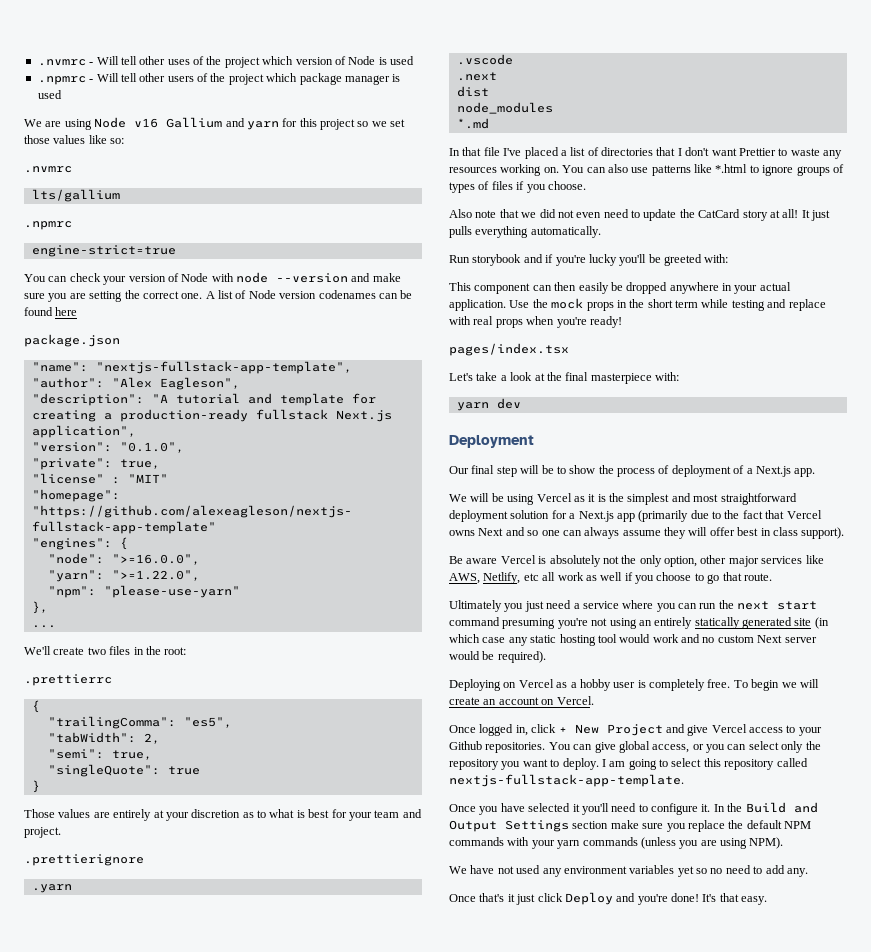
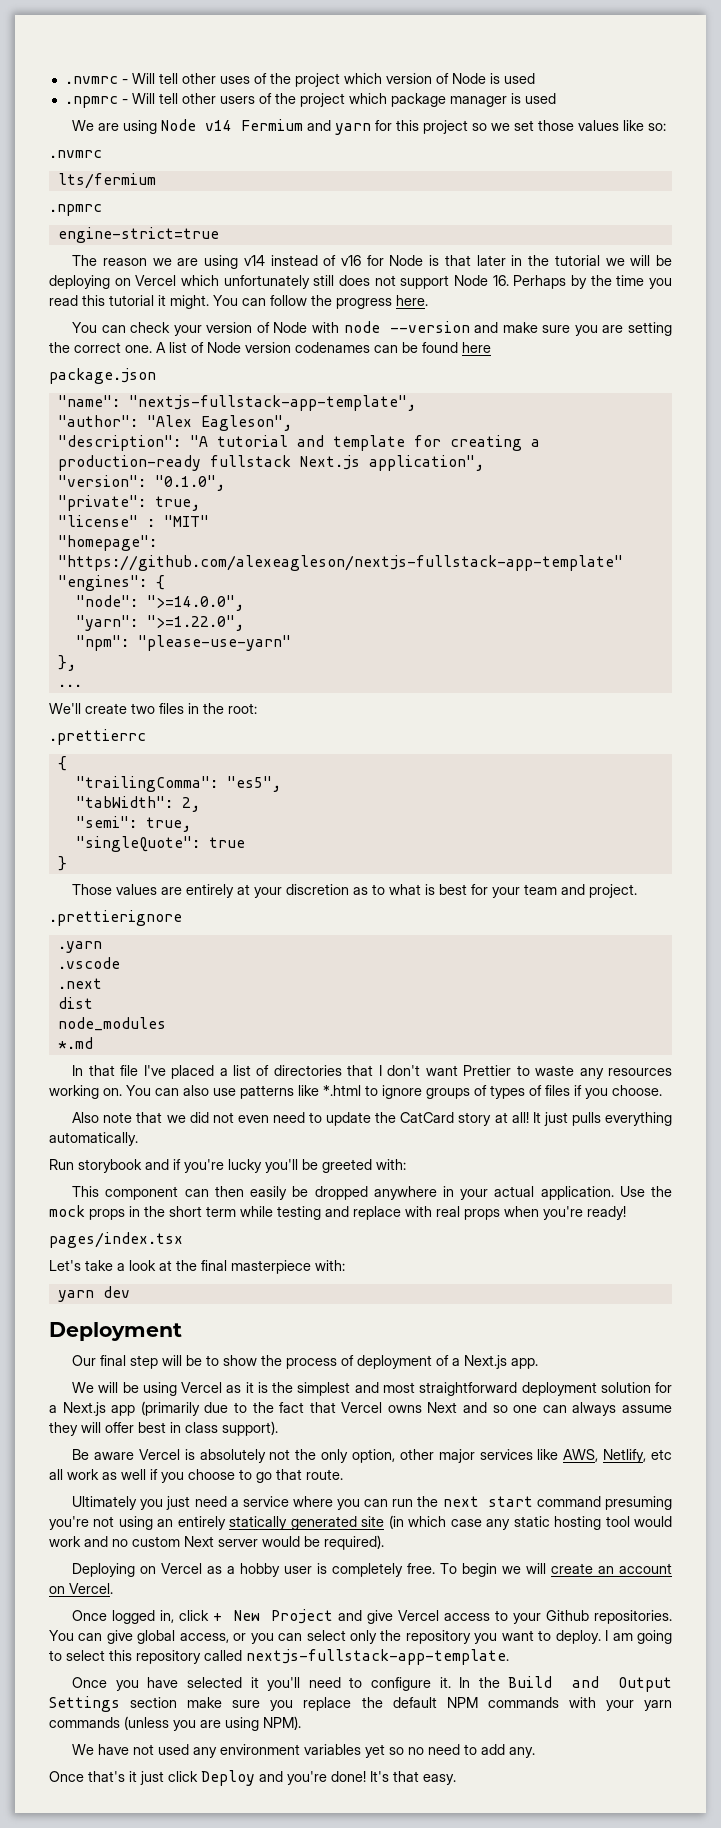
[134,117,223,128] v16 Gallium -> [205,119,304,131] v14 Fermium
[31,189,120,202] lts/gallium -> [57,173,156,189] lts/fermium
(176, 251) none -> [72,255,672,269] [49,275,672,289] [49,295,428,309] // The reason we are using v14 instead of v16 for Node is that later in the tutorial we will be deploying on Vercel which unfortunately still does not support Node 16. Perhaps by the time you read this tutorial it might. You can follow the progress here.
[111,554,200,565] ">=16.0.0", -> [146,595,244,611] ">=14.0.0",

